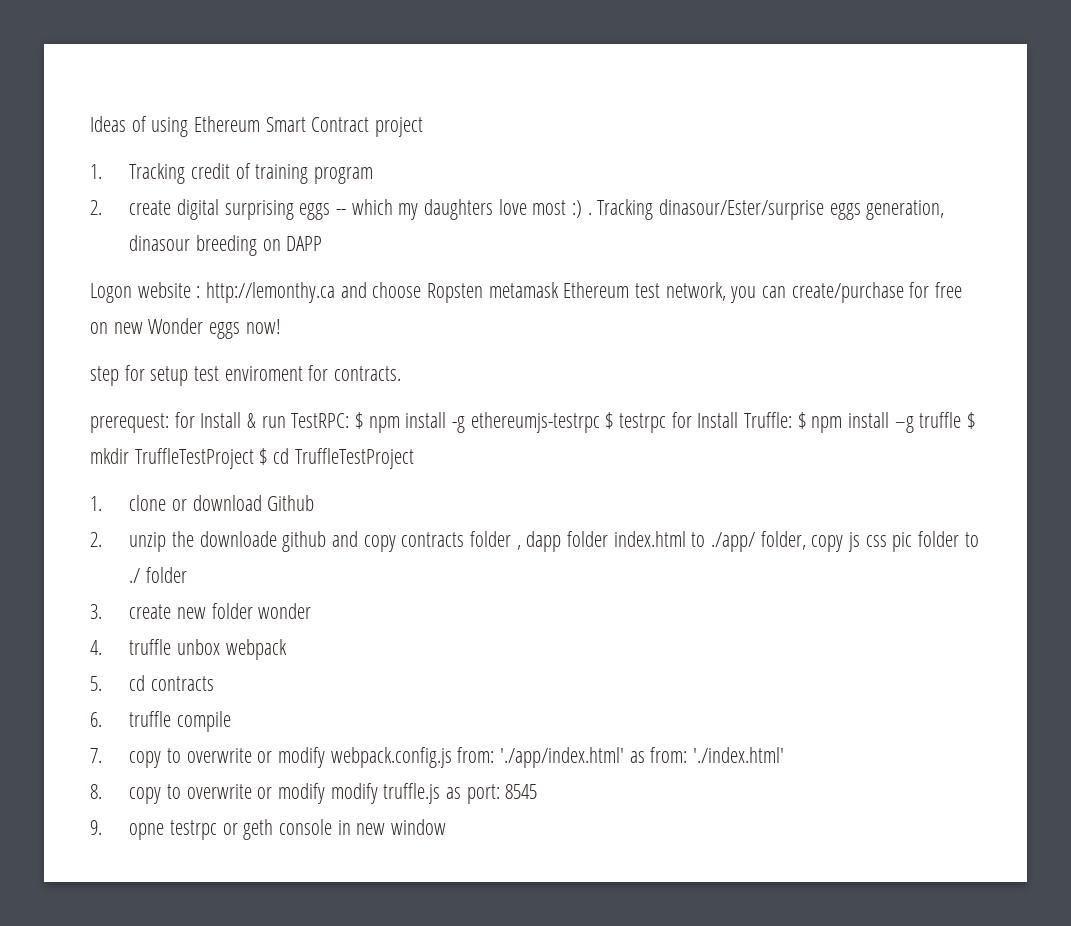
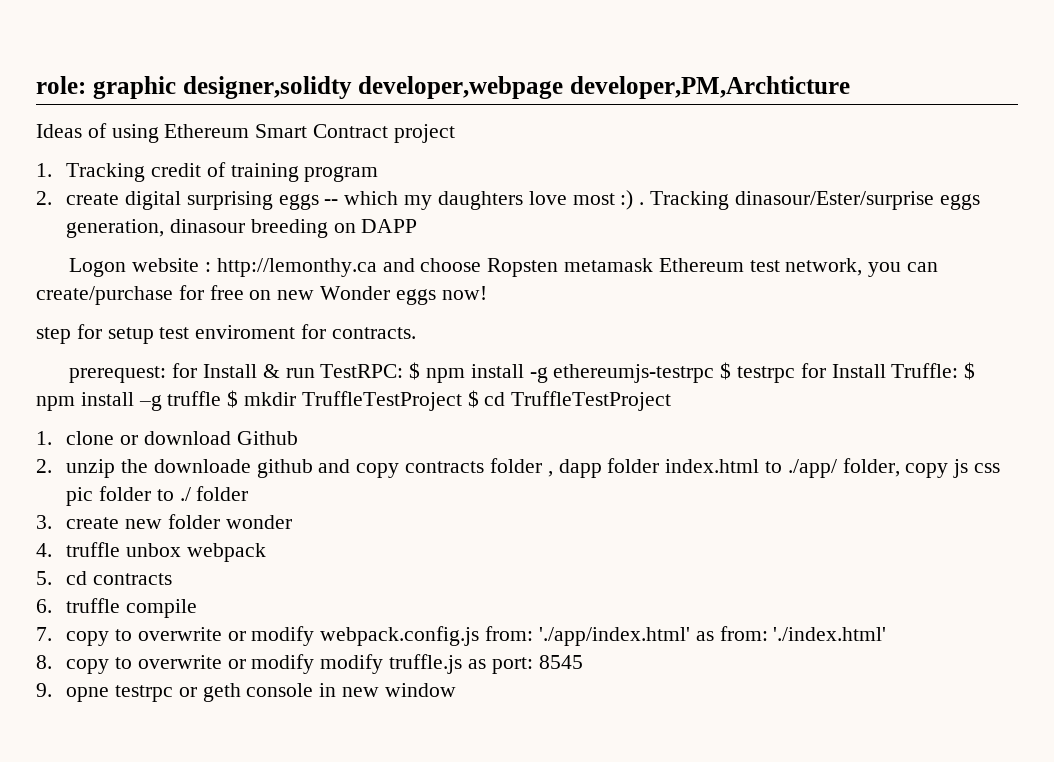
(90, 124) none -> [36,76,850,99] role: graphic designer,solidty developer,webpage developer,PM,Archticture //

